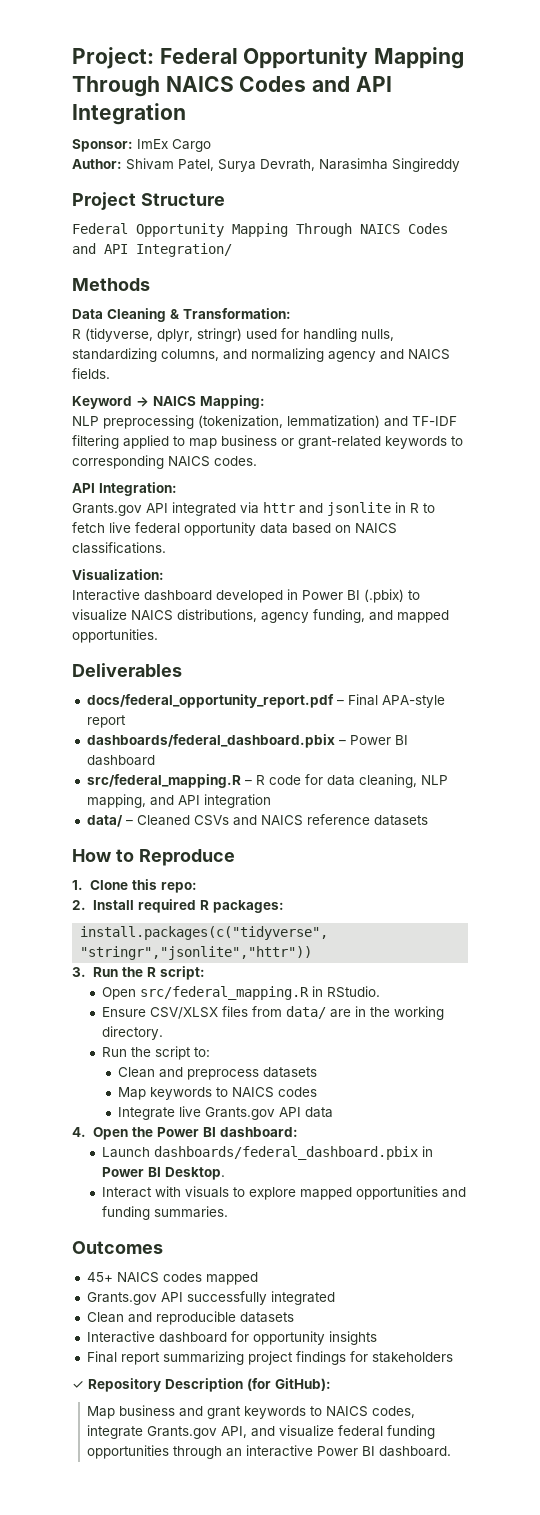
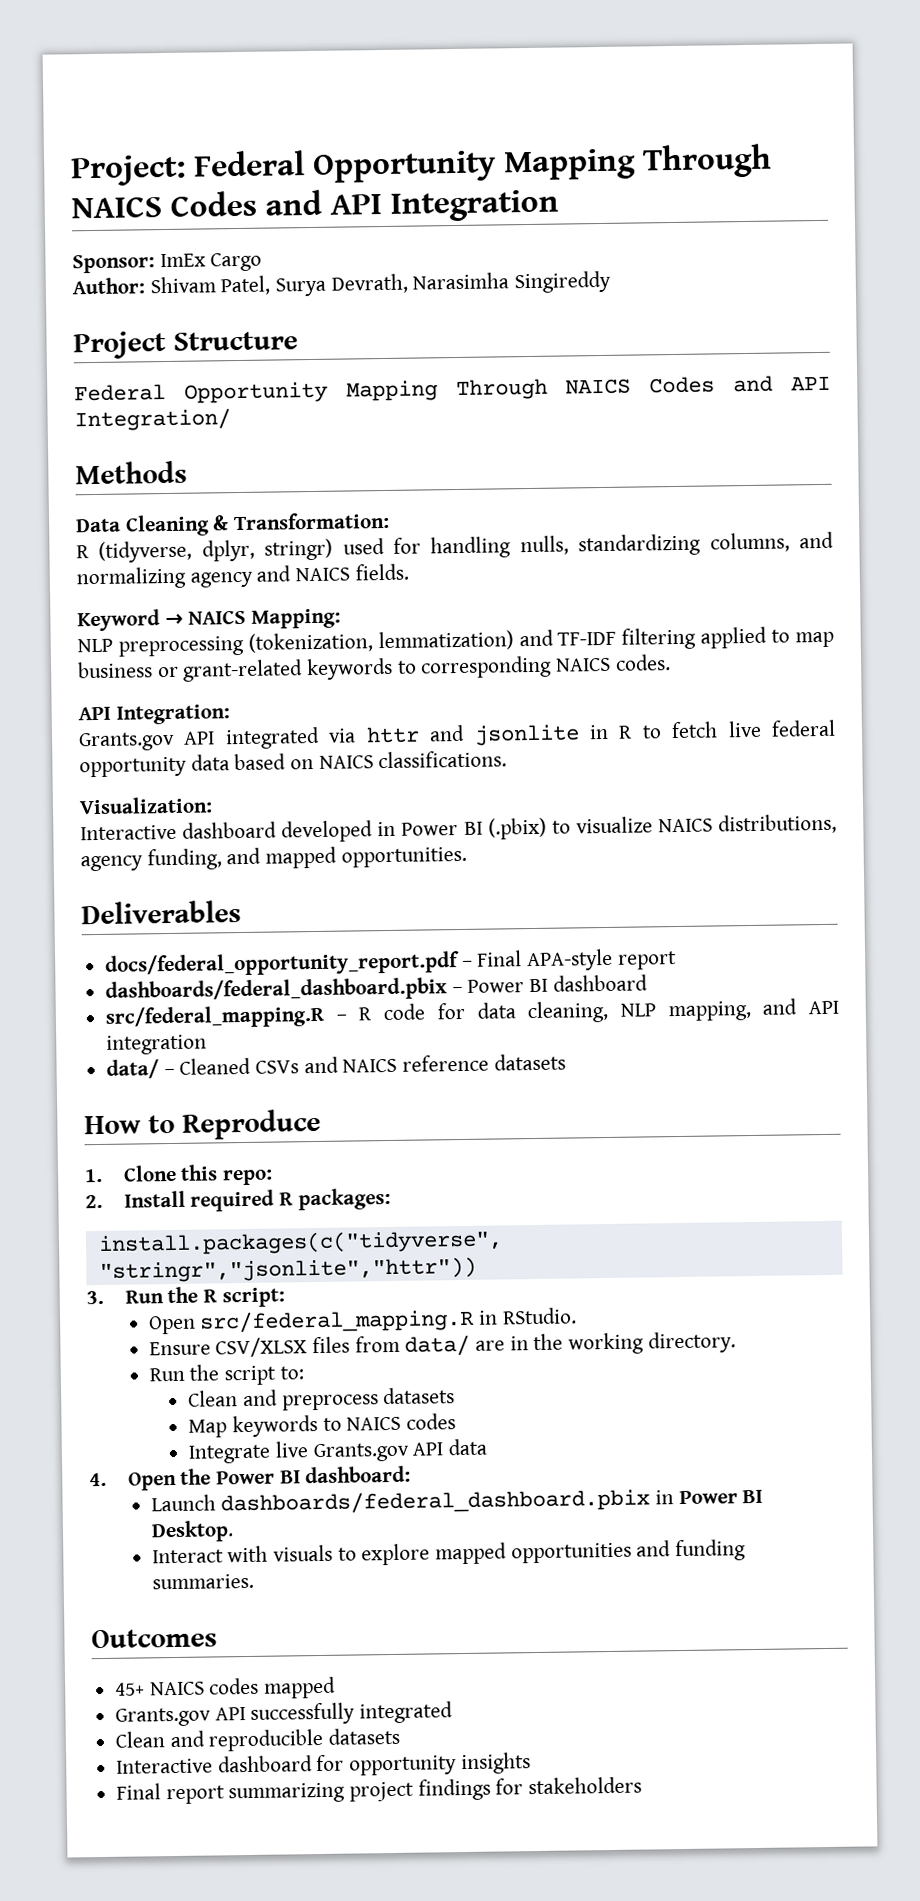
[72,1378,331,1392] [87,1405,416,1419] [87,1425,436,1439] [87,1445,452,1459] // ✓ Repository Description (for GitHub): // Map business and grant keywords to NAICS codes, integrate Grants.gov API, and visualize federal funding opportunities through an interactive Power BI dashboard. -> (643, 1785) none

